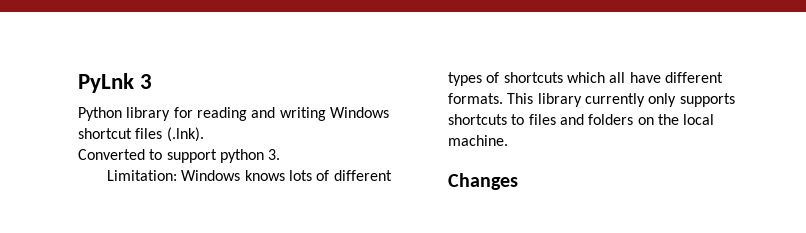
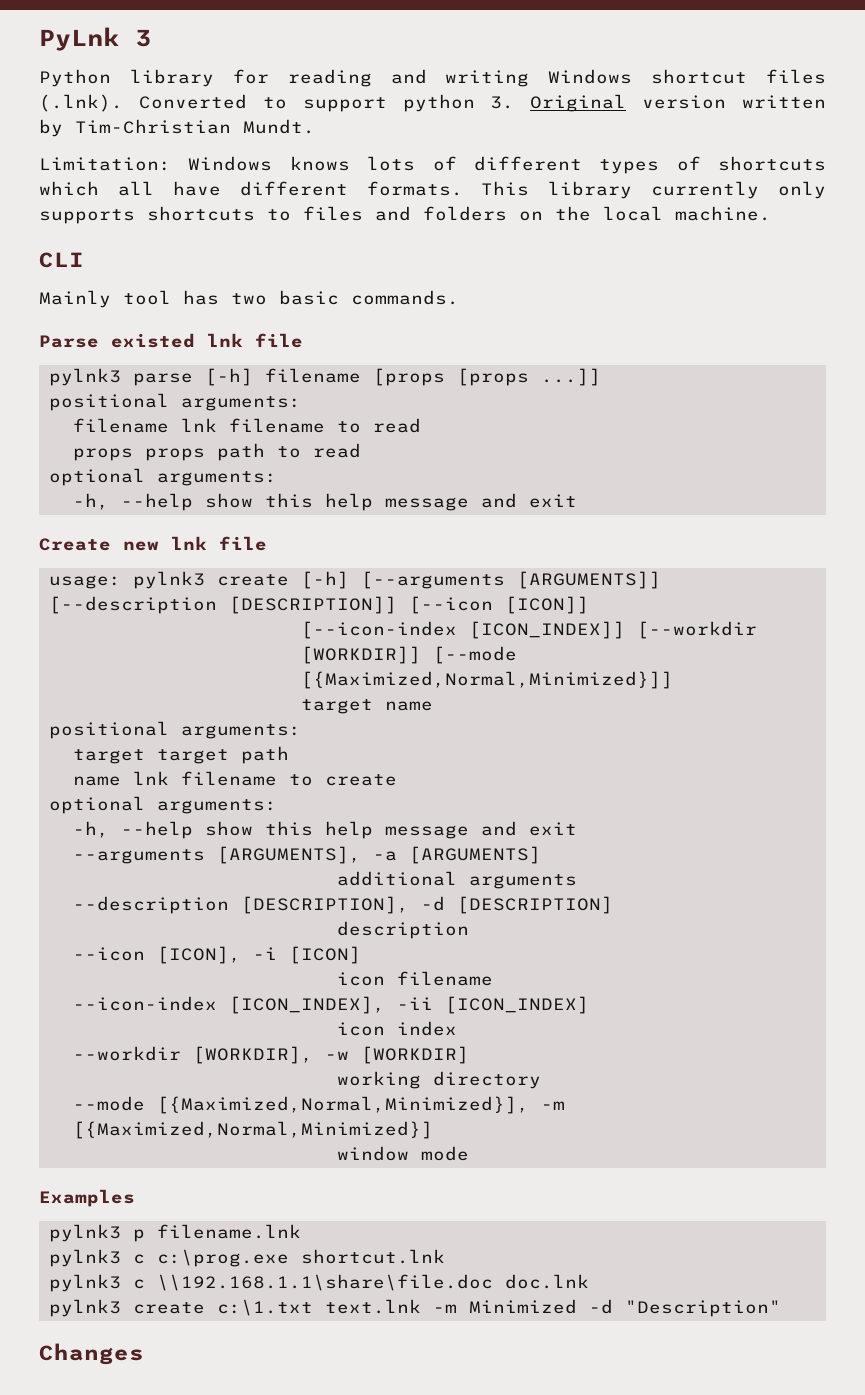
(204, 134) // -> (123, 103) none
(281, 154) none -> [530,94,826,112] [39,119,315,137] Original version written by Tim-Christian Mundt.
(508, 140) none -> [39,252,84,268] [39,290,459,308] [39,333,303,348] [48,368,601,386] [48,393,301,411] [72,418,421,433] [72,443,361,461] [48,468,277,486] [72,493,577,511] [39,536,267,551] [48,571,661,589] [48,596,589,614] [300,621,757,639] [300,646,517,664] [300,671,673,689] [300,699,433,714] [48,721,301,739] [72,746,289,764] [72,771,397,786] [48,796,277,814] [72,821,577,839] [72,846,541,864] [336,871,577,889] [72,896,613,914] [336,921,469,939] [72,946,361,964] [336,971,493,986] [72,996,589,1014] [336,1021,457,1036] [72,1046,469,1064] [336,1071,541,1089] [72,1096,565,1114] [72,1121,433,1139] [336,1146,469,1161] [39,1189,135,1207] [48,1224,301,1242] [48,1249,445,1267] [48,1274,589,1292] [48,1299,781,1317] // CLI // Mainly tool has two basic commands. // Parse existed lnk file // pylnk3 parse [-h] filename [props [props ...]] // positional arguments: // filename lnk filename to read // props props path to read // optional arguments: // -h, --help show this help message and exit // Create new lnk file // usage: pylnk3 create [-h] [--arguments [ARGUMENTS]] [--description [DESCRIPTION]] [--icon [ICON]] // [--icon-index [ICON_INDEX]] [--workdir [WORKDIR]] [--mode [{Maximized,Normal,Minimized}]] // target name // positional arguments: // target target path // name lnk filename to create // optional arguments: // -h, --help show this help message and exit // --arguments [ARGUMENTS], -a [ARGUMENTS] // additional arguments // --description [DESCRIPTION], -d [DESCRIPTION] // description // --icon [ICON], -i [ICON] // icon filename // --icon-index [ICON_INDEX], -ii [ICON_INDEX] // icon index // --workdir [WORKDIR], -w [WORKDIR] // working directory // --mode [{Maximized,Normal,Minimized}], -m [{Maximized,Normal,Minimized}] // window mode // Examples // pylnk3 p filename.lnk // pylnk3 c c:\prog.exe shortcut.lnk // pylnk3 c \\192.168.1.1\share\file.doc doc.lnk // pylnk3 create c:\1.txt text.lnk -m Minimized -d "Description"

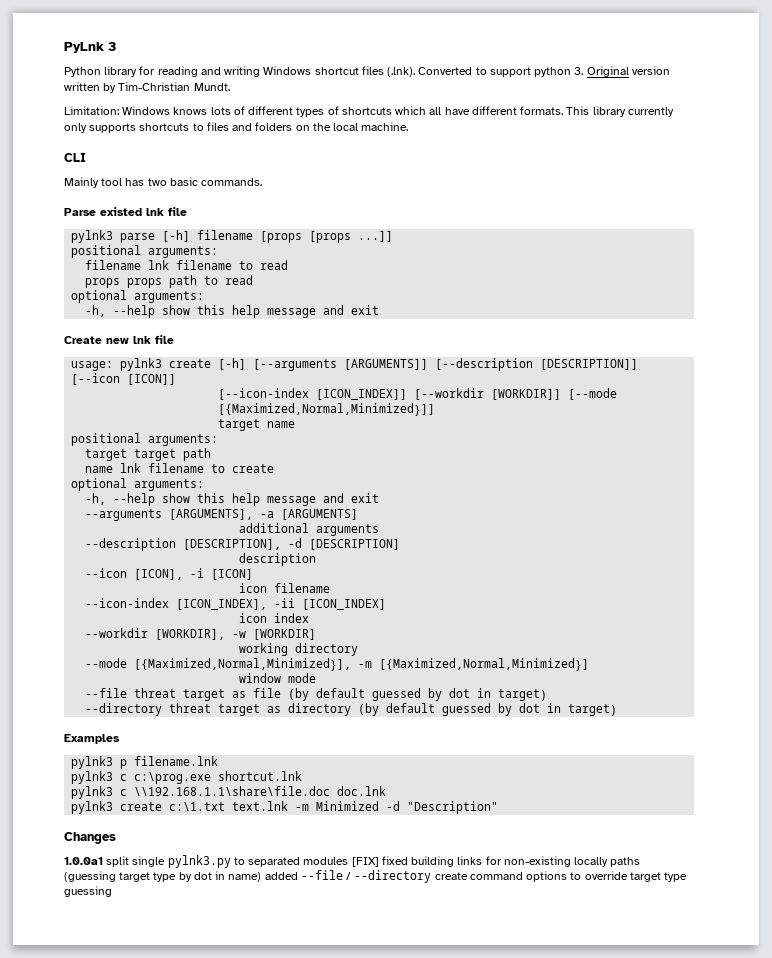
(469, 1153) none -> [85,688,548,701] [85,703,618,716] // --file threat target as file (by default guessed by dot in target) // --directory threat target as directory (by default guessed by dot in target)
(144, 1354) none -> [64,855,641,868] [64,870,688,883] [64,886,112,897] // 1.0.0a1 split single pylnk3.py to separated modules [FIX] fixed building links for non-existing locally paths (guessing target type by dot in name) added --file / --directory create command options to override target type guessing

